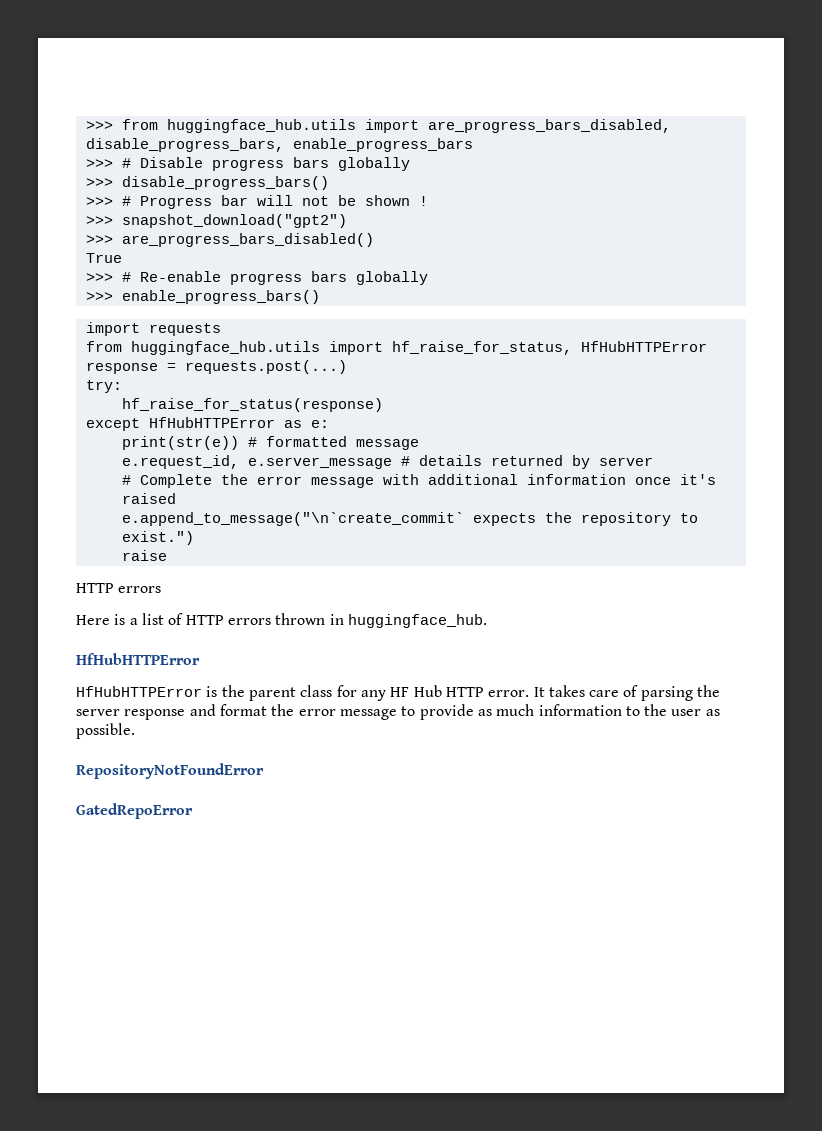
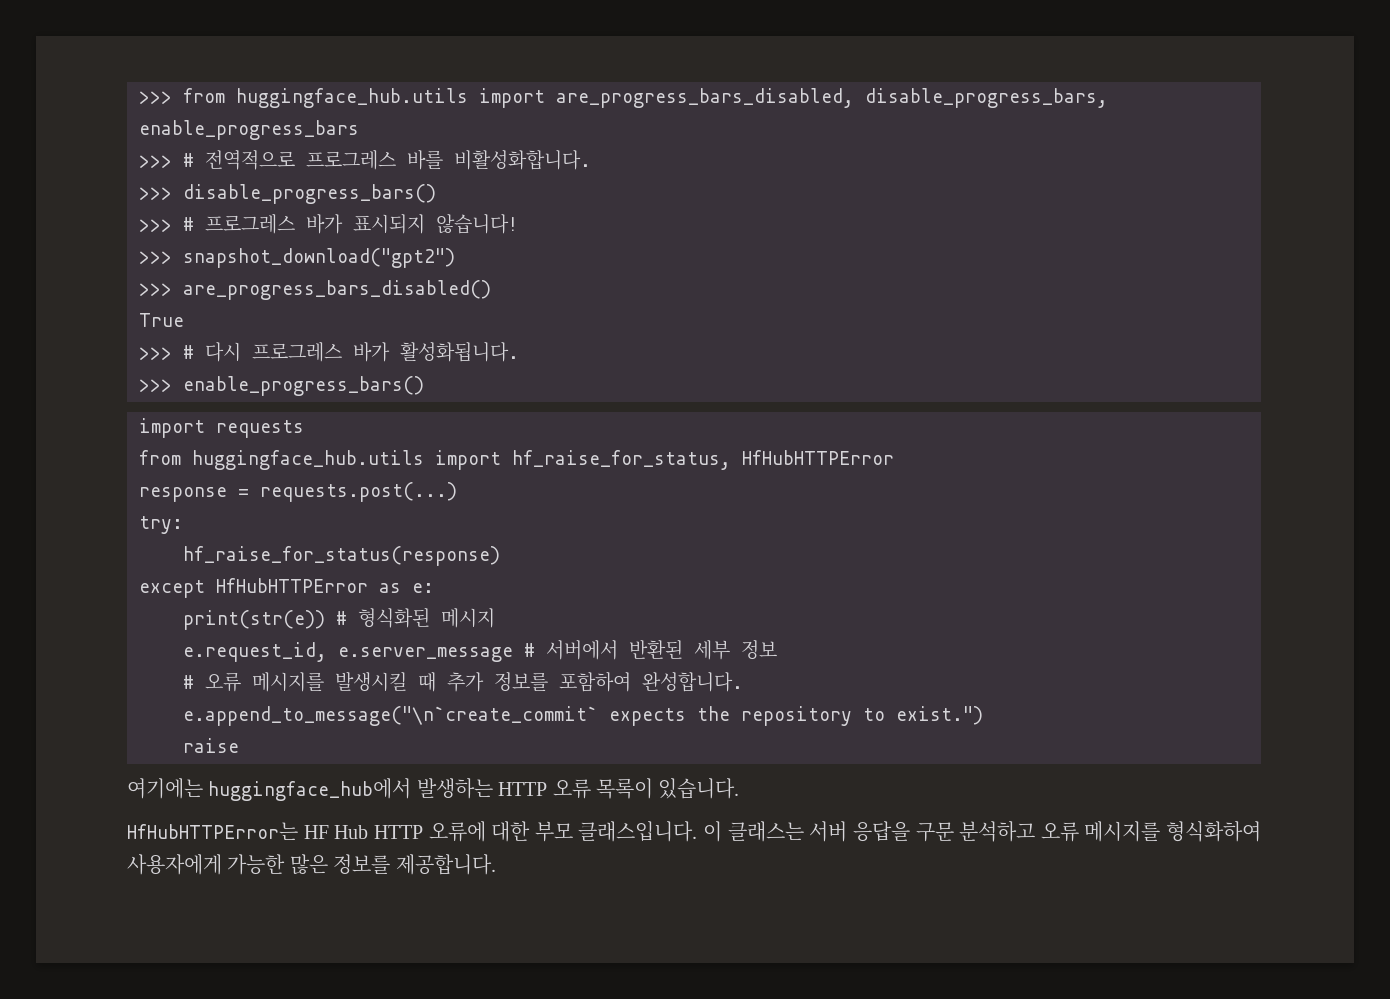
[139,157,410,171] Disable progress bars globally -> [205,150,591,170] 전역적으로 프로그레스 바를 비활성화합니다.
[139,195,428,209] Progress bar will not be shown ! -> [205,214,518,234] 프로그레스 바가 표시되지 않습니다!
[139,271,428,285] Re-enable progress bars globally -> [205,342,519,362] 다시 프로그레스 바가 활성화됩니다.
[265,436,419,450] formatted message -> [358,608,495,628] 형식화된 메시지
[418,455,653,469] [121,474,716,488] [121,493,176,504] details returned by server // # Complete the error message with additional information once it's raised -> [546,640,777,660] [183,671,743,692] 서버에서 반환된 세부 정보 // # 오류 메시지를 발생시킬 때 추가 정보를 포함하여 완성합니다.
[76,583,162,593] [76,613,487,628] [76,653,200,665] [76,685,721,701] [76,704,720,720] [76,723,135,739] [76,763,264,779] [76,803,193,819] HTTP errors // Here is a list of HTTP errors thrown in huggingface_hub. // HfHubHTTPError // HfHubHTTPError is the parent class for any HF Hub HTTP error. It takes care of parsing the server response and format the error message to provide as much information to the user as possible. // RepositoryNotFoundError // GatedRepoError -> [127,778,740,801] [127,821,1261,842] [127,854,496,875] 여기에는 huggingface_hub에서 발생하는 HTTP 오류 목록이 있습니다. // HfHubHTTPError는 HF Hub HTTP 오류에 대한 부모 클래스입니다. 이 클래스는 서버 응답을 구문 분석하고 오류 메시지를 형식화하여 사용자에게 가능한 많은 정보를 제공합니다.

